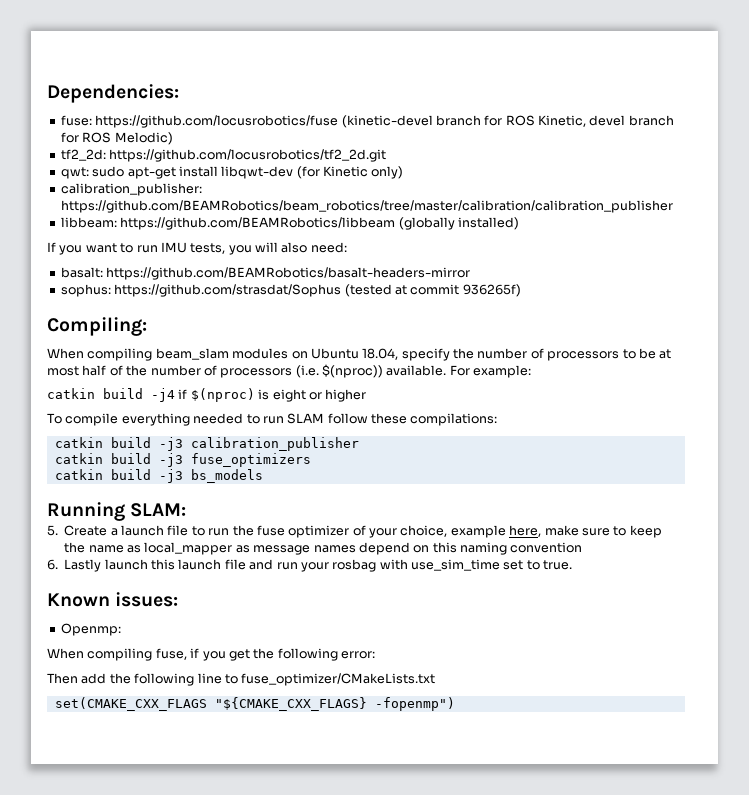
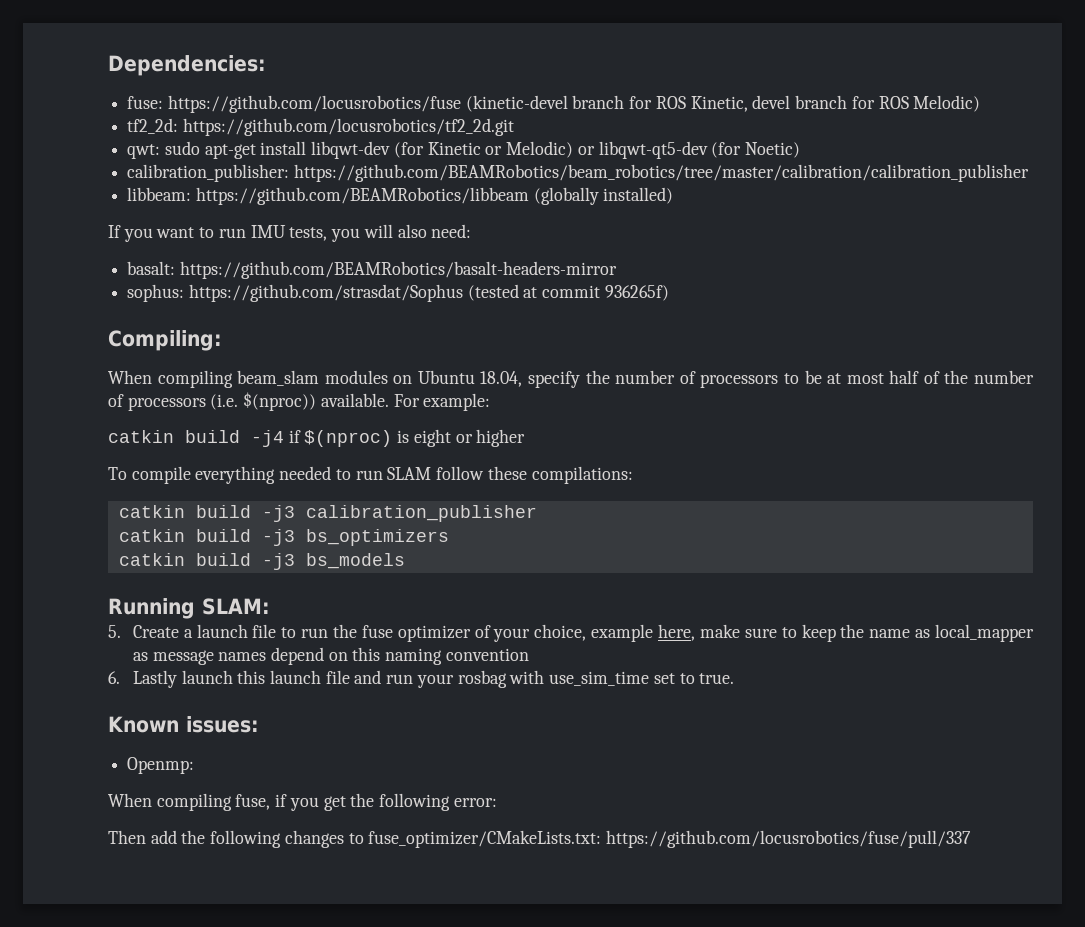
[371,166,404,179] only) -> [485,141,800,159] or Melodic) or libqwt-qt5-dev (for Noetic)
[190,453,311,467] fuse_optimizers -> [305,529,449,546] bs_optimizers
[197,673,436,686] [54,697,455,711] line to fuse_optimizer/CMakeLists.txt // set(CMAKE_CXX_FLAGS "${CMAKE_CXX_FLAGS} -fopenmp") -> [284,830,972,848] changes to fuse_optimizer/CMakeLists.txt: https://github.com/locusrobotics/fuse/pull/337

